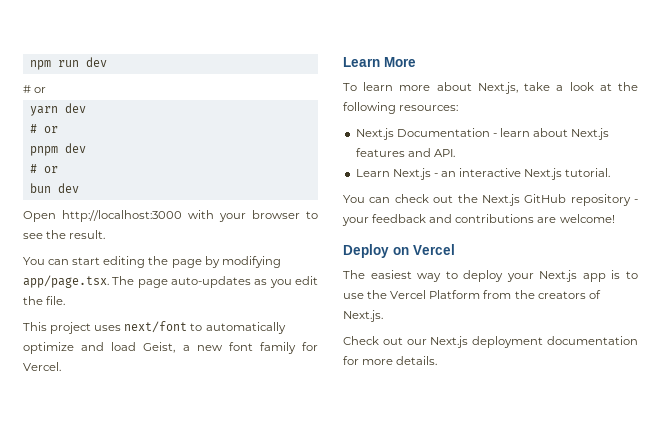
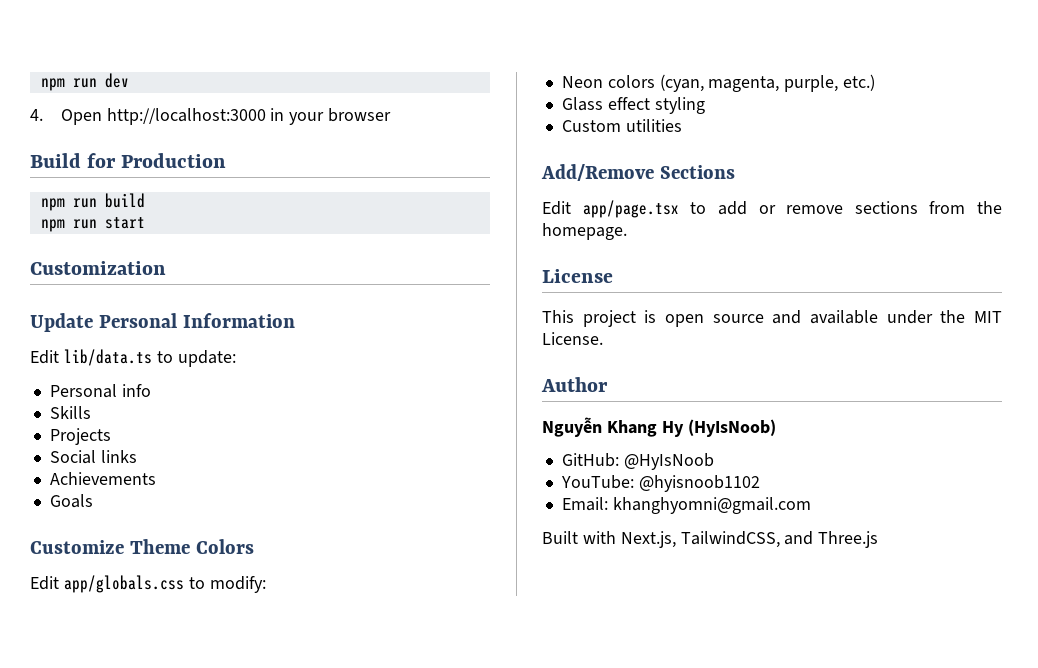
[23,85,47,93] [29,103,86,116] [29,124,58,133] [29,143,86,156] [29,164,58,173] [29,183,79,193] # or // yarn dev // # or // pnpm dev // # or // bun dev // -> [30,109,43,121] 4.
[188,210,214,219] with -> [270,108,285,121] in
[306,211,318,219] [23,230,106,239] [23,256,281,268] [23,275,318,288] [23,296,66,305] [23,321,286,334] [23,342,318,354] [23,362,61,371] [343,57,416,67] [343,82,638,94] [343,102,459,114] [355,128,610,140] [355,148,455,157] [355,168,611,180] [343,194,638,206] [342,214,615,226] [343,244,455,258] [343,270,638,282] [343,290,601,299] [343,310,383,322] [343,336,638,348] [343,356,438,365] to see the result. // You can start editing the page by modifying app/page.tsx. The page auto-updates as you edit the file. // This project uses next/font to automatically optimize and load Geist, a new font family for Vercel. // Learn More // To learn more about Next.js, take a look at the following resources: // Next.js Documentation - learn about Next.js features and API. // Learn Next.js - an interactive Next.js tutorial. // You can check out the Next.js GitHub repository - your feedback and contributions are welcome! // Deploy on Vercel // The easiest way to deploy your Next.js app is to use the Vercel Platform from the creators of Next.js. // Check out our Next.js deployment documentation for more details. -> [30,153,227,168] [40,193,145,211] [40,217,145,232] [30,261,166,275] [30,313,295,332] [30,349,236,367] [49,384,151,398] [49,406,91,419] [49,428,111,445] [49,450,137,464] [49,472,156,485] [49,494,93,508] [30,539,254,554] [30,575,266,593] [561,74,876,92] [561,97,705,114] [561,119,682,132] [541,164,735,181] [542,200,1002,218] [542,223,627,240] [542,269,613,283] [542,310,1002,327] [542,332,603,345] [541,377,608,392] [542,417,776,437] [561,453,714,470] [560,475,760,492] [561,497,811,514] [542,531,879,548] // Build for Production // npm run build // npm run start // Customization // Update Personal Information // Edit lib/data.ts to update: // Personal info // Skills // Projects // Social links // Achievements // Goals // Customize Theme Colors // Edit app/globals.css to modify: // Neon colors (cyan, magenta, purple, etc.) // Glass effect styling // Custom utilities // Add/Remove Sections // Edit app/page.tsx to add or remove sections from the homepage. // License // This project is open source and available under the MIT License. // Author // Nguyễn Khang Hy (HyIsNoob) // GitHub: @HyIsNoob // YouTube: @hyisnoob1102 // Email: khanghyomni@gmail.com // Built with Next.js, TailwindCSS, and Three.js

